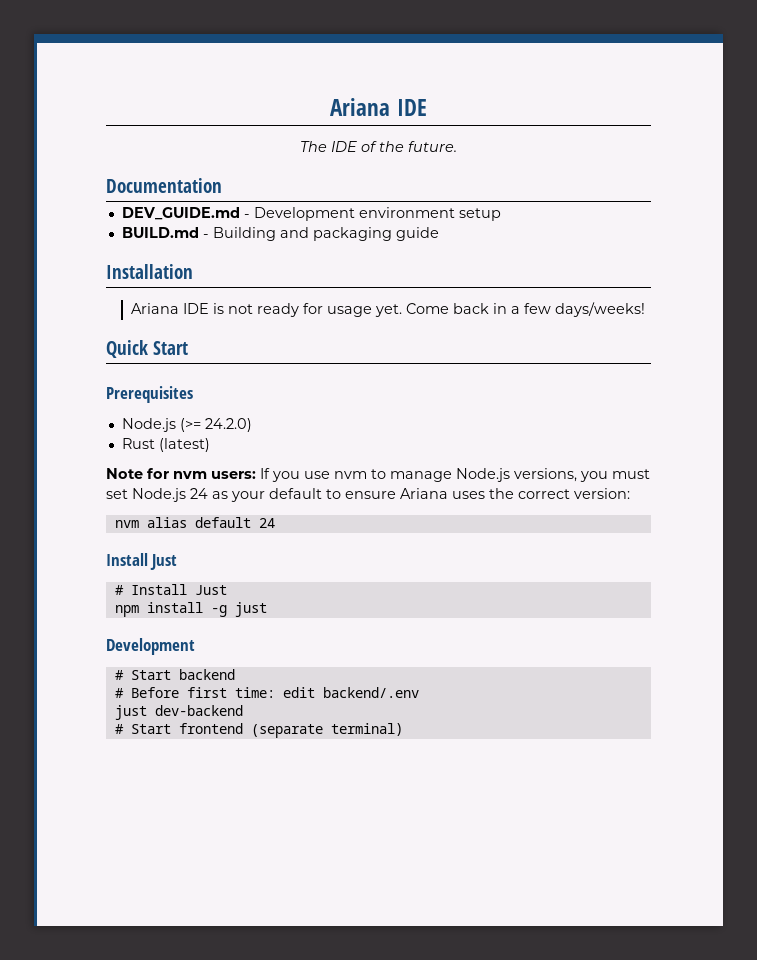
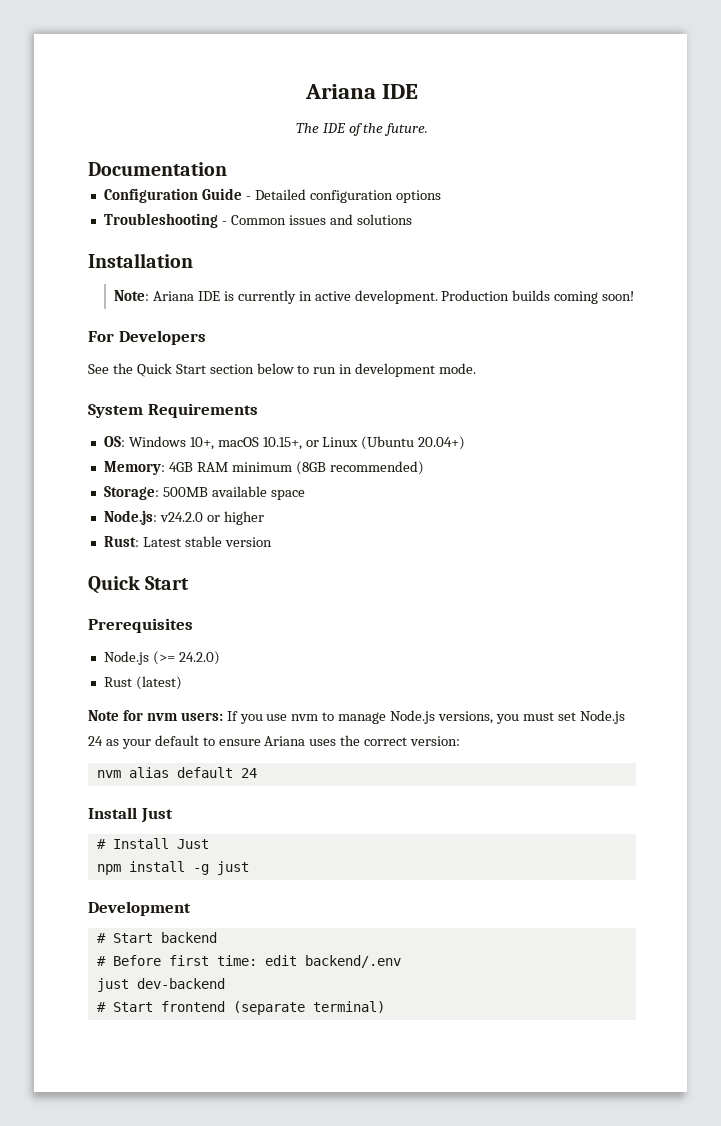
[121,207,501,221] [121,227,439,241] DEV_GUIDE.md - Development environment setup // BUILD.md - Building and packaging guide -> [103,188,441,203] [103,213,412,228] Configuration Guide - Detailed configuration options // Troubleshooting - Common issues and solutions
(193, 271) none -> [114,290,150,301] Note:
[228,302,646,317] not ready for usage yet. Come back in a few days/weeks! -> [237,290,635,304] [88,330,206,345] [88,363,477,377] [88,403,258,418] [103,436,466,450] [103,461,424,475] [103,486,305,500] [103,510,264,525] [103,536,272,547] currently in active development. Production builds coming soon! // For Developers // See the Quick Start section below to run in development mode. // System Requirements // OS: Windows 10+, macOS 10.15+, or Linux (Ubuntu 20.04+) // Memory: 4GB RAM minimum (8GB recommended) // Storage: 500MB available space // Node.js: v24.2.0 or higher // Rust: Latest stable version

